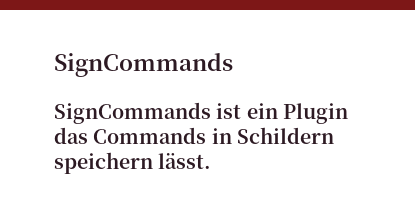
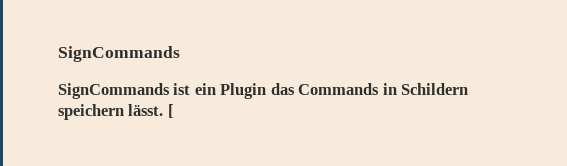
(212, 161) none -> [167,104,174,118] [

